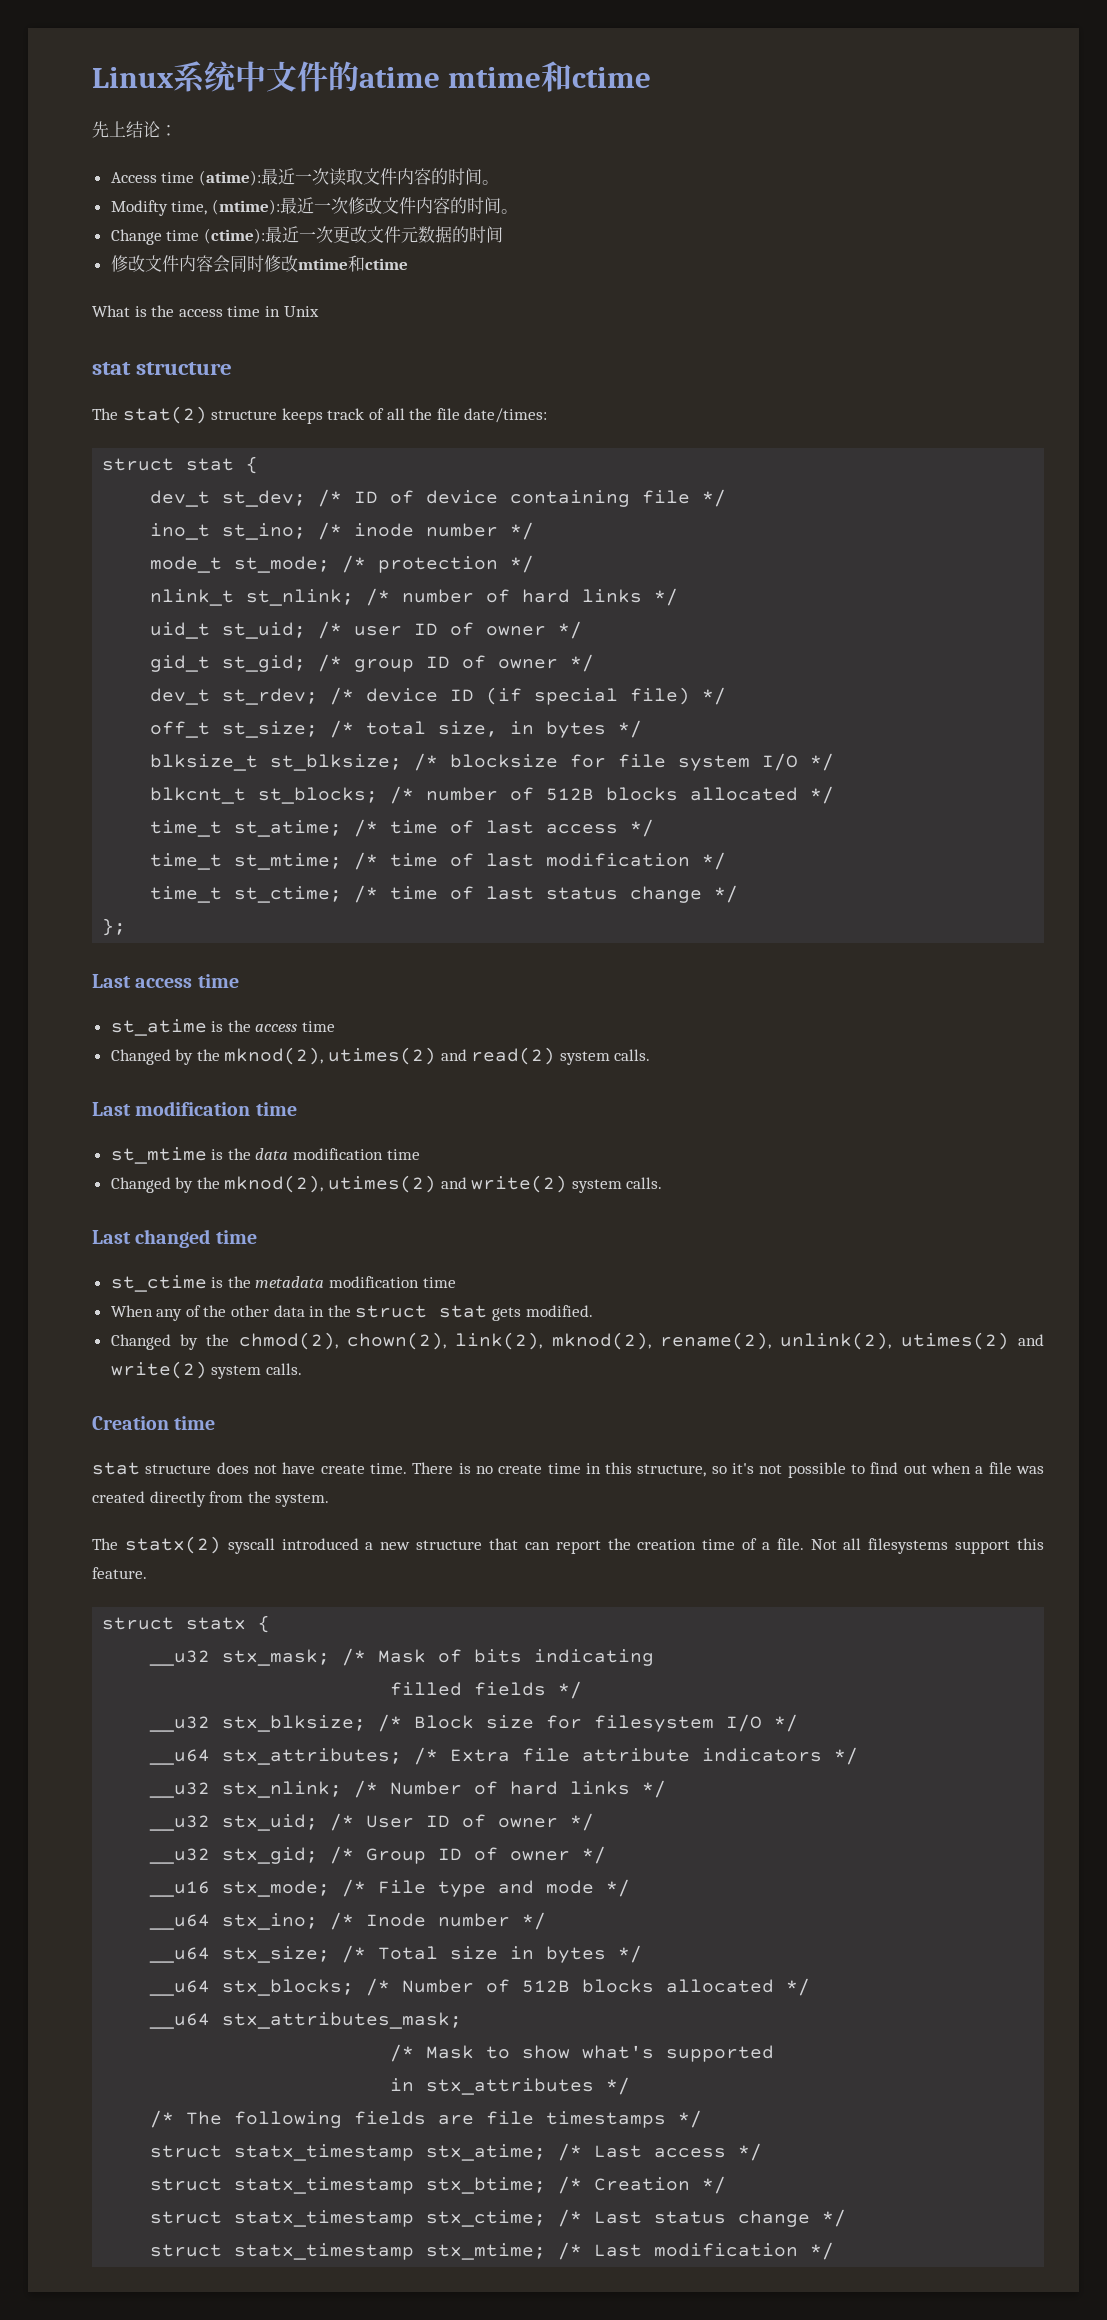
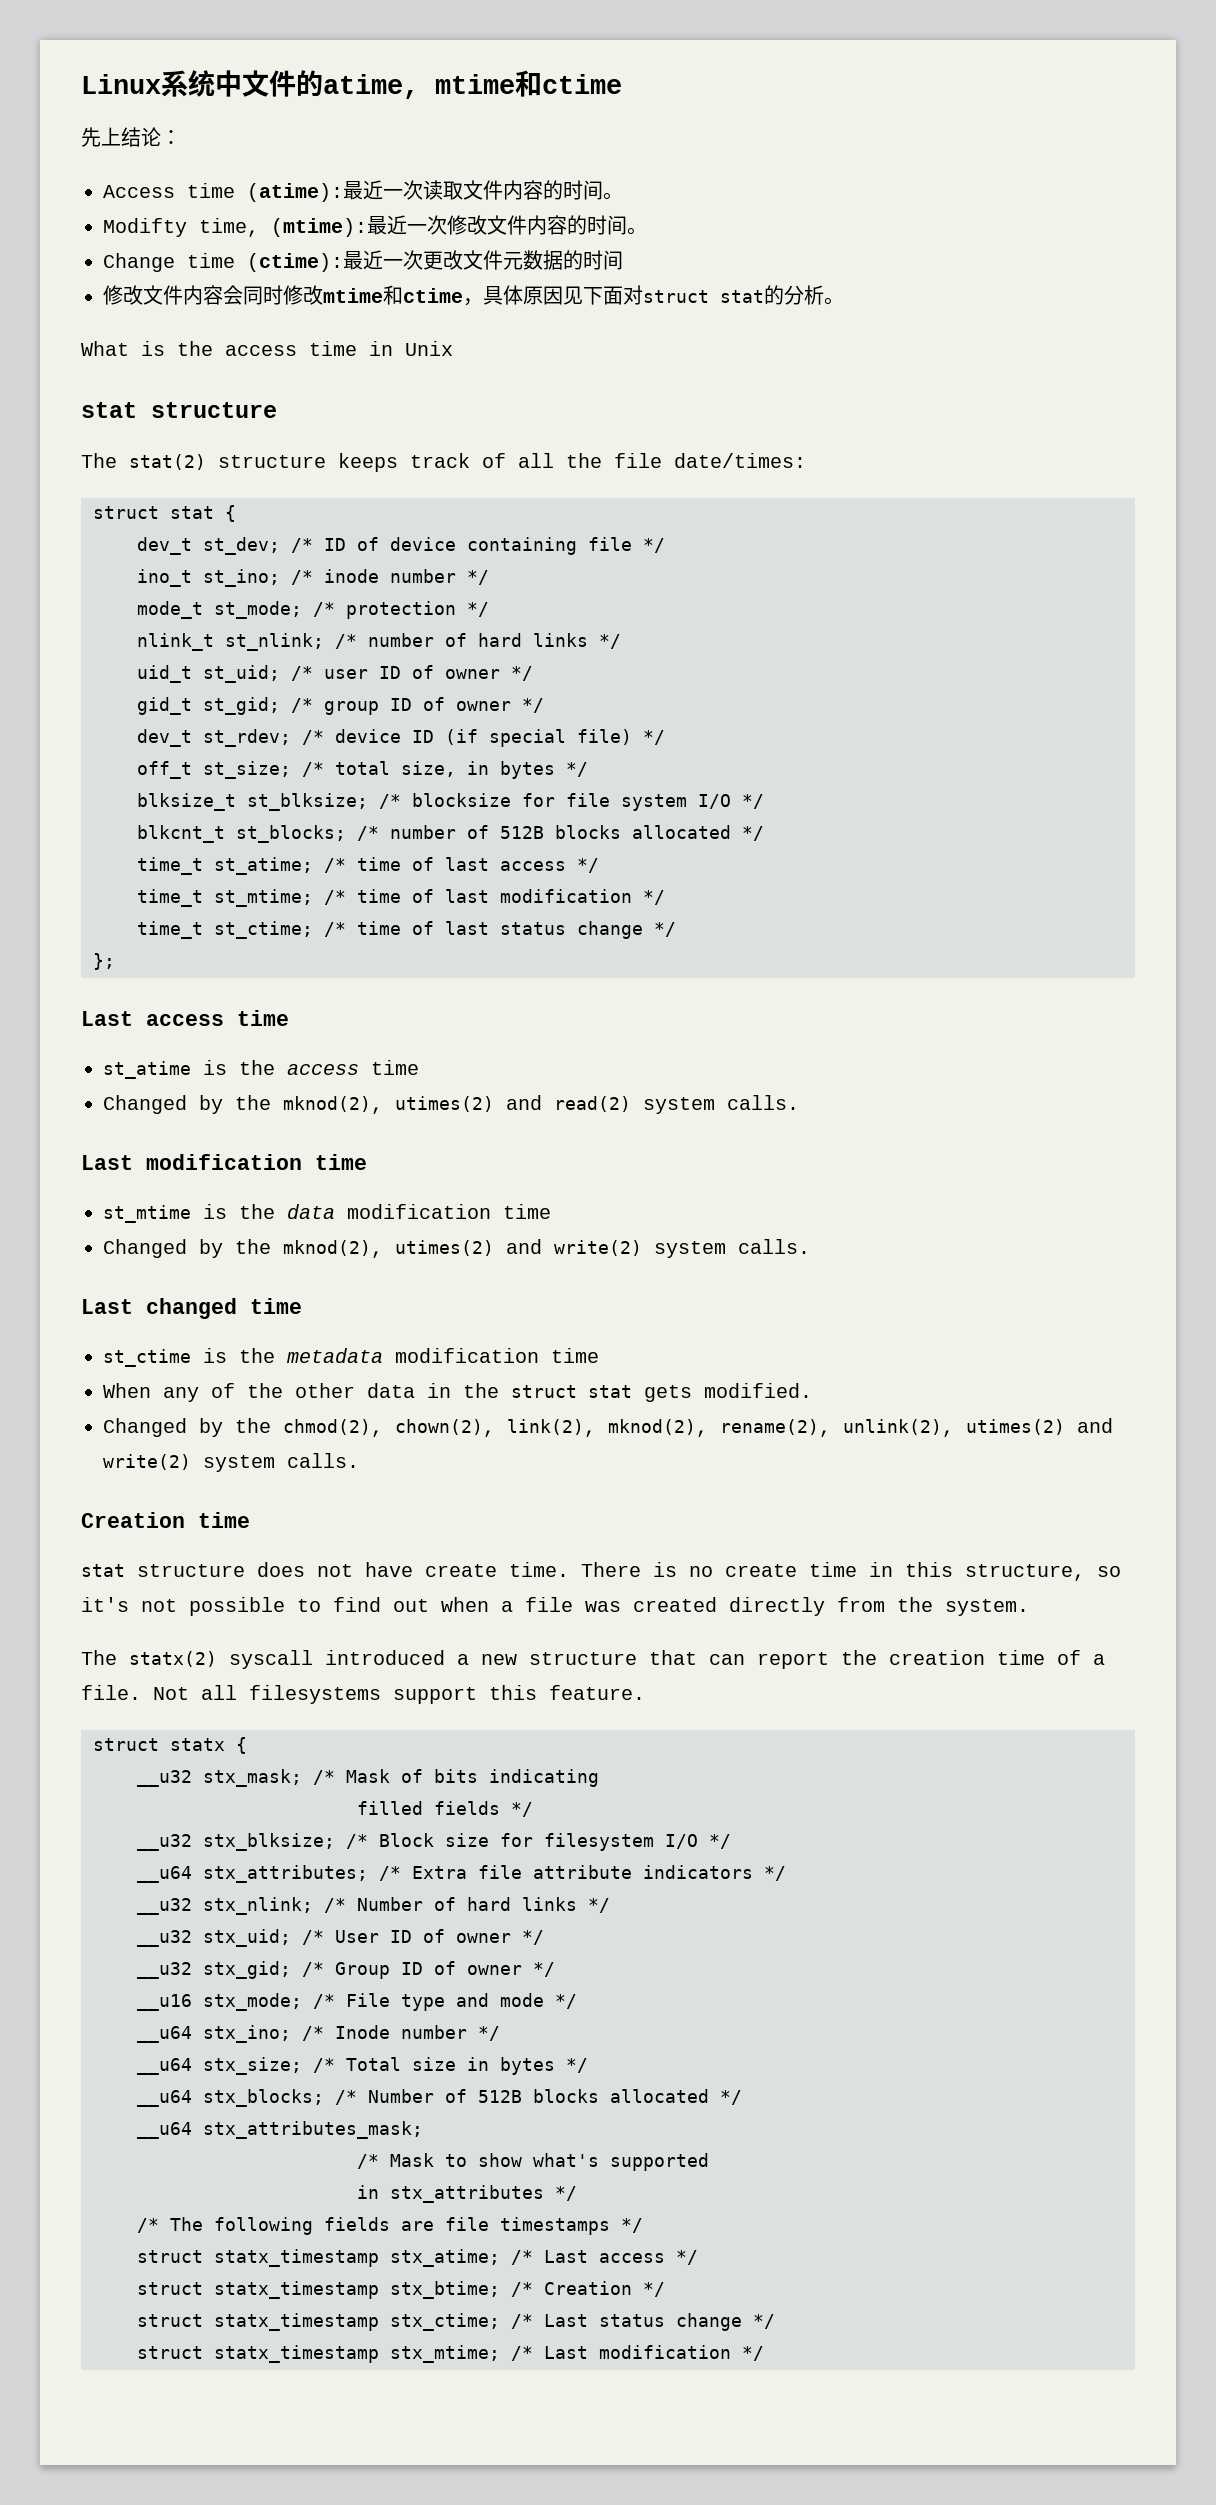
[359,67,440,88] atime -> [323,74,419,99] atime,
(408, 264) none -> [463,285,844,306] ，具体原因见下面对struct stat的分析。

